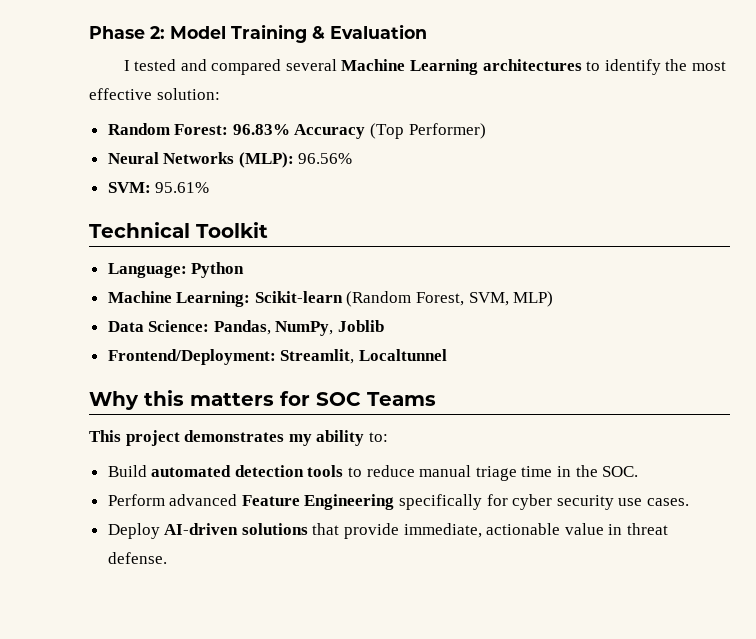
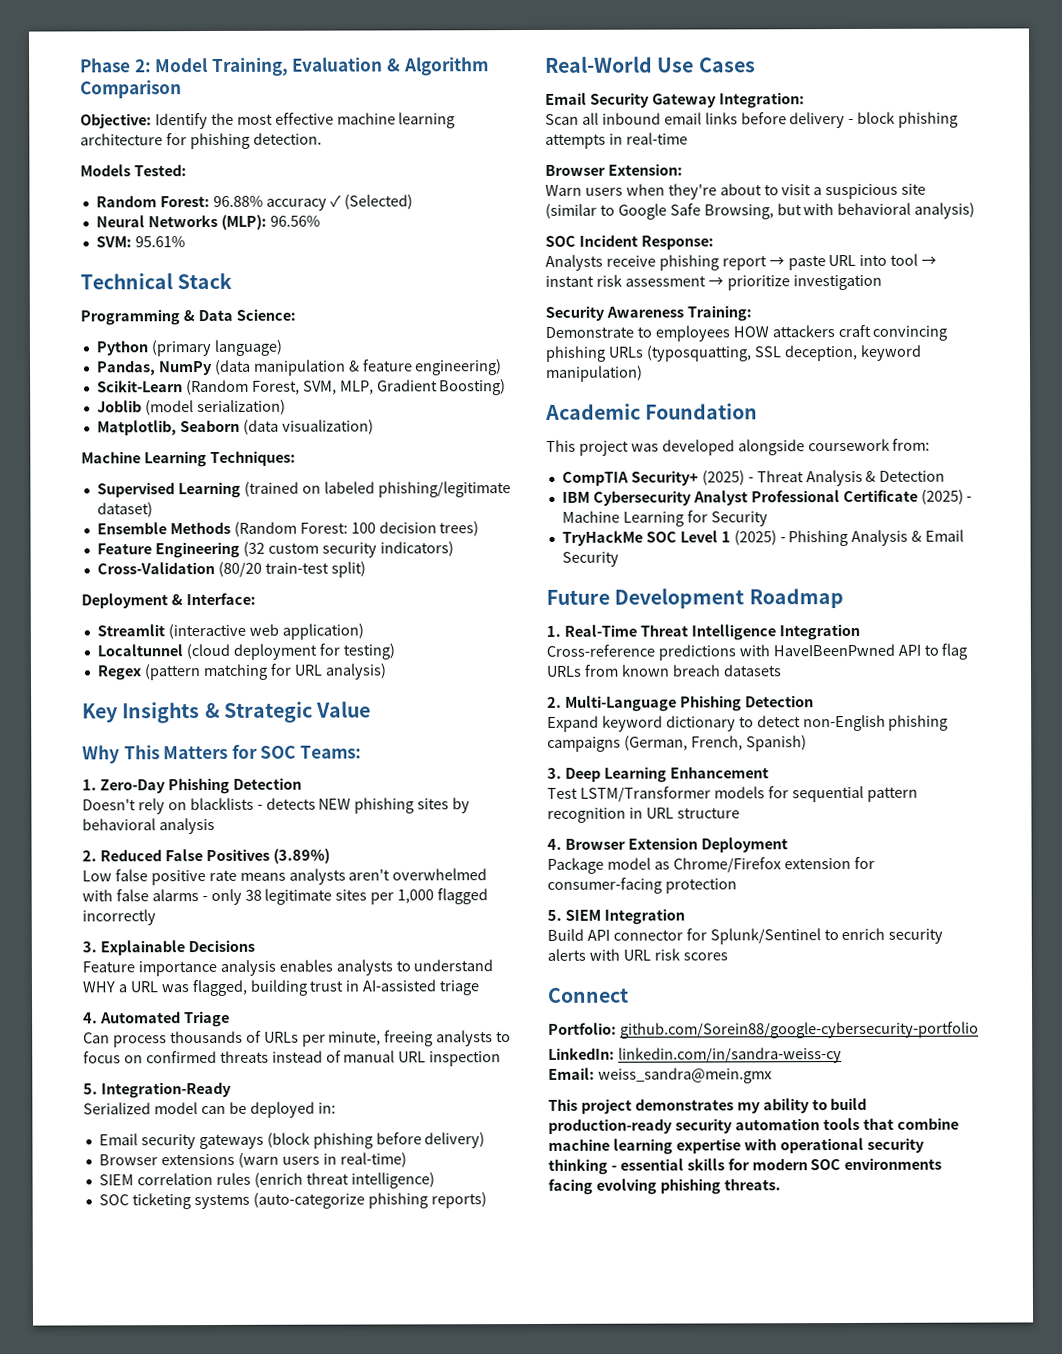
[231,24,427,43] [123,59,726,75] [89,88,220,100] [107,123,486,139] Training & Evaluation // I tested and compared several Machine Learning architectures to identify the most effective solution: // Random Forest: 96.83% Accuracy (Top Performer) -> [211,57,489,77] [80,80,182,99] [80,112,456,130] [80,132,322,150] [80,164,187,177] [95,194,413,211] Training, Evaluation & Algorithm Comparison // Objective: Identify the most effective machine learning architecture for phishing detection. // Models Tested: // Random Forest: 96.88% accuracy ✓ (Selected)
[196,222,268,238] [107,262,245,278] [107,291,554,307] [107,320,385,336] [107,349,447,365] [89,390,436,410] Toolkit // Language: Python // Machine Learning: Scikit-learn (Random Forest, SVM, MLP) // Data Science: Pandas, NumPy, Joblib // Frontend/Deployment: Streamlit, Localtunnel // Why this matters for SOC Teams -> [177,272,233,290] [80,308,296,326] [95,339,282,357] [96,359,503,376] [96,379,507,396] [96,399,286,416] [96,419,374,436] [81,450,296,468] [96,481,511,499] [96,502,153,518] [96,521,480,537] [96,541,454,559] [96,561,366,578] [81,592,256,609] [96,623,364,640] [96,643,395,660] [96,663,387,681] [82,701,372,724] [82,744,362,764] [82,777,302,795] [82,797,471,815] [82,817,215,835] [82,848,330,864] [82,868,488,886] [82,888,489,906] [82,909,156,926] [82,939,255,956] [82,959,494,977] [82,979,480,997] [83,1010,230,1028] [83,1030,512,1048] [83,1050,502,1067] [83,1081,232,1099] [83,1101,336,1118] [98,1132,486,1150] [98,1152,407,1168] [98,1172,435,1189] [98,1192,487,1210] [545,56,756,73] [545,92,805,109] [545,111,959,129] [545,132,688,149] [545,163,683,176] [545,183,927,200] [545,202,976,220] [545,234,714,250] [545,253,938,271] [545,274,882,291] [545,305,752,322] [545,324,948,342] [545,344,922,362] [546,365,643,382] [545,403,759,420] [546,438,931,456] [561,469,946,487] [561,489,973,506] [561,510,768,527] [561,529,965,547] [561,551,619,567] [546,588,844,609] [546,623,860,641] [546,643,968,661] [546,664,781,677] [547,695,814,712] [547,714,949,732] [547,735,807,752] [547,766,769,783] [547,785,918,803] [547,807,740,823] [547,837,788,853] [547,856,875,874] [547,877,737,894] [547,908,685,925] [547,927,944,945] [547,948,728,961] [547,987,629,1003] [548,1021,979,1039] [548,1047,842,1064] [548,1067,772,1084] Stack // Programming & Data Science: // Python (primary language) // Pandas, NumPy (data manipulation & feature engineering) // Scikit-Learn (Random Forest, SVM, MLP, Gradient Boosting) // Joblib (model serialization) // Matplotlib, Seaborn (data visualization) // Machine Learning Techniques: // Supervised Learning (trained on labeled phishing/legitimate dataset) // Ensemble Methods (Random Forest: 100 decision trees) // Feature Engineering (32 custom security indicators) // Cross-Validation (80/20 train-test split) // Deployment & Interface: // Streamlit (interactive web application) // Localtunnel (cloud deployment for testing) // Regex (pattern matching for URL analysis) // Key Insights & Strategic Value // Why This Matters for SOC Teams: // 1. Zero-Day Phishing Detection // Doesn't rely on blacklists - detects NEW phishing sites by behavioral analysis // 2. Reduced False Positives (3.89%) // Low false positive rate means analysts aren't overwhelmed with false alarms - only 38 legitimate sites per 1,000 flagged incorrectly // 3. Explainable Decisions // Feature importance analysis enables analysts to understand WHY a URL was flagged, building trust in AI-assisted triage // 4. Automated Triage // Can process thousands of URLs per minute, freeing analysts to focus on confirmed threats instead of manual URL inspection // 5. Integration-Ready // Serialized model can be deployed in: // Email security gateways (block phishing before delivery) // Browser extensions (warn users in real-time) // SIEM correlation rules (enrich threat intelligence) // SOC ticketing systems (auto-categorize phishing reports) // Real-World Use Cases // Email Security Gateway Integration: // Scan all inbound email links before delivery - block phishing attempts in real-time // Browser Extension: // Warn users when they're about to visit a suspicious site (similar to Google Safe Browsing, but with behavioral analysis) // SOC Incident Response: // Analysts receive phishing report → paste URL into tool → instant risk assessment → prioritize investigation // Security Awareness Training: // Demonstrate to employees HOW attackers craft convincing phishing URLs (typosquatting, SSL deception, keyword manipulation) // Academic Foundation // This project was developed alongside coursework from: // CompTIA Security+ (2025) - Threat Analysis & Detection // IBM Cybersecurity Analyst Professional Certificate (2025) - Machine Learning for Security // TryHackMe SOC Level 1 (2025) - Phishing Analysis & Email Security // Future Development Roadmap // 1. Real-Time Threat Intelligence Integration // Cross-reference predictions with HaveIBeenPwned API to flag URLs from known breach datasets // 2. Multi-Language Phishing Detection // Expand keyword dictionary to detect non-English phishing campaigns (German, French, Spanish) // 3. Deep Learning Enhancement // Test LSTM/Transformer models for sequential pattern recognition in URL structure // 4. Browser Extension Deployment // Package model as Chrome/Firefox extension for consumer-facing protection // 5. SIEM Integration // Build API connector for Splunk/Sentinel to enrich security alerts with URL risk scores // Connect // Portfolio: github.com/Sorein88/google-cybersecurity-portfolio // LinkedIn: linkedin.com/in/sandra-weiss-cy // Email: weiss_sandra@mein.gmx
[368,432,388,442] [107,465,639,481] [107,494,690,510] [107,523,669,539] [107,552,167,564] to: // Build automated detection tools to reduce manual triage time in the SOC. // Perform advanced Feature Engineering specifically for cyber security use cases. // Deploy AI-driven solutions that provide immediate, actionable value in threat defense. -> [811,1097,868,1111] [548,1117,959,1134] [548,1137,925,1155] [548,1157,943,1175] [548,1178,781,1195] to build production-ready security automation tools that combine machine learning expertise with operational security thinking - essential skills for modern SOC environments facing evolving phishing threats.

